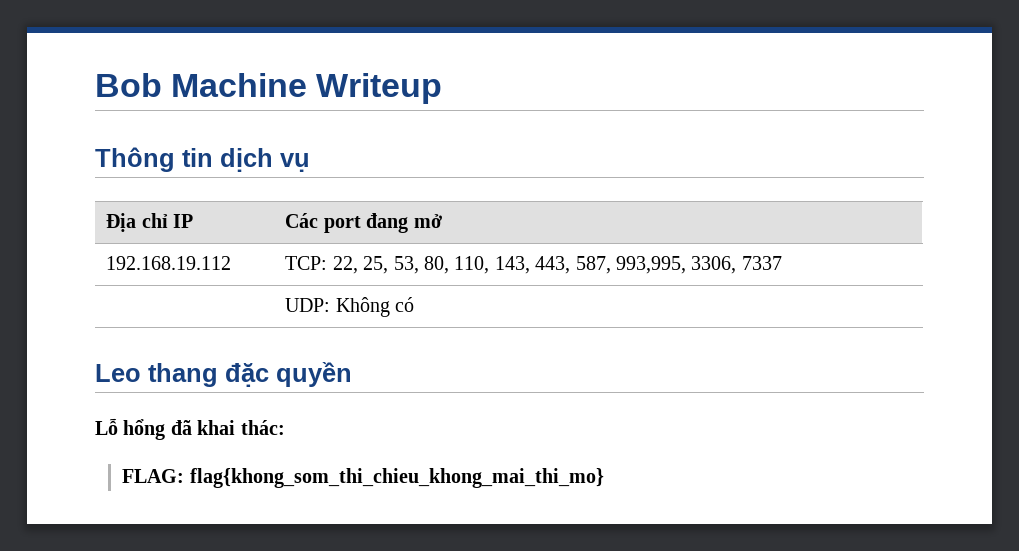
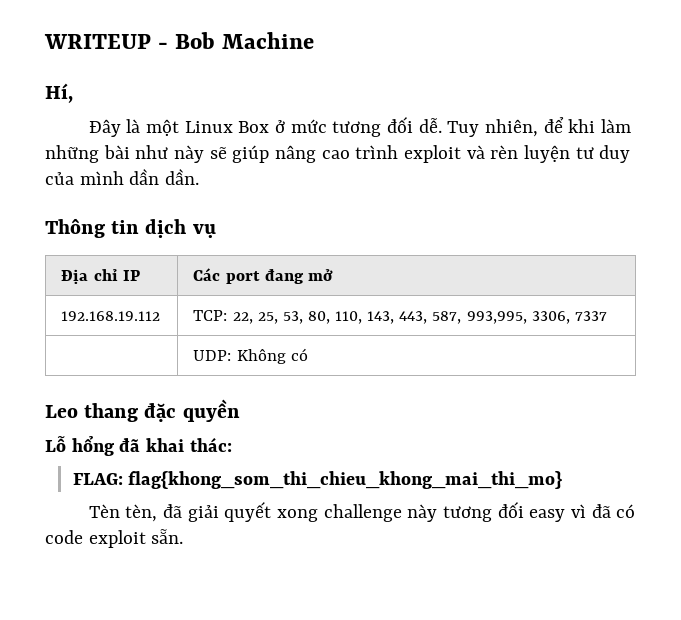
(95, 85) none -> [44,34,168,49] WRITEUP -
[316,73,443,104] Writeup -> [45,83,73,103] [88,117,631,137] [45,145,631,163] [45,169,200,185] // Hí, // Đây là một Linux Box ở mức tương đối dễ. Tuy nhiên, để khi làm những bài như này sẽ giúp nâng cao trình exploit và rèn luyện tư duy của mình dần dần.
(604, 478) none -> [88,502,636,522] [45,529,184,548] // Tèn tèn, đã giải quyết xong challenge này tương đối easy vì đã có code exploit sẵn.

